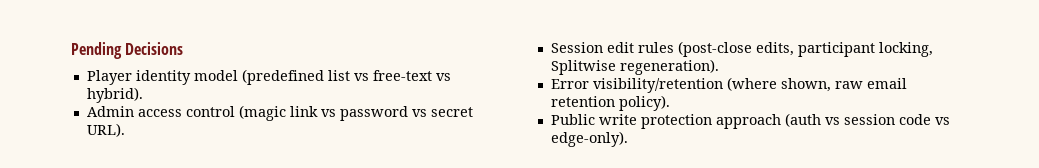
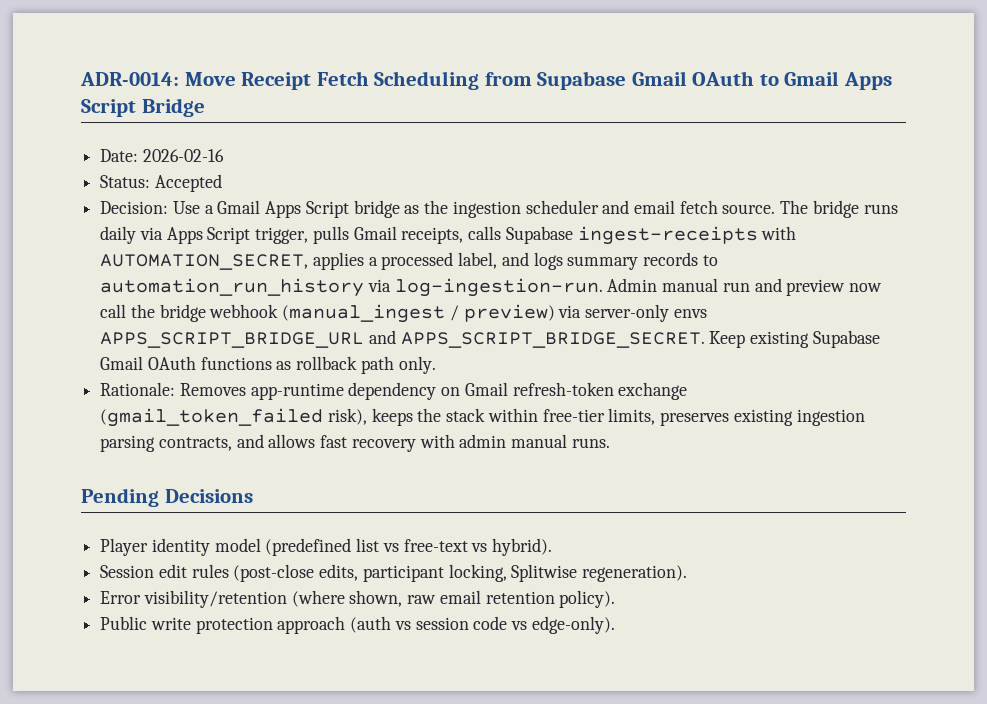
(71, 50) none -> [80,71,892,90] [81,98,205,117] [100,149,224,162] [100,174,222,192] [100,200,898,218] [100,226,797,245] [100,252,718,270] [100,278,883,297] [100,304,707,323] [100,330,880,348] [100,356,436,374] [100,382,688,400] [100,408,865,427] [100,434,610,452] ADR-0014: Move Receipt Fetch Scheduling from Supabase Gmail OAuth to Gmail Apps Script Bridge // Date: 2026-02-16 // Status: Accepted // Decision: Use a Gmail Apps Script bridge as the ingestion scheduler and email fetch source. The bridge runs daily via Apps Script trigger, pulls Gmail receipts, calls Supabase ingest-receipts with AUTOMATION_SECRET, applies a processed label, and logs summary records to automation_run_history via log-ingestion-run. Admin manual run and preview now call the bridge webhook (manual_ingest / preview) via server-only envs APPS_SCRIPT_BRIDGE_URL and APPS_SCRIPT_BRIDGE_SECRET. Keep existing Supabase Gmail OAuth functions as rollback path only. // Rationale: Removes app-runtime dependency on Gmail refresh-token exchange (gmail_token_failed risk), keeps the stack within free-tier limits, preserves existing ingestion parsing contracts, and allows fast recovery with admin manual runs. //
[86,105,473,121] [86,123,125,137] // Admin access control (magic link vs password vs secret URL). -> (553, 547) none

